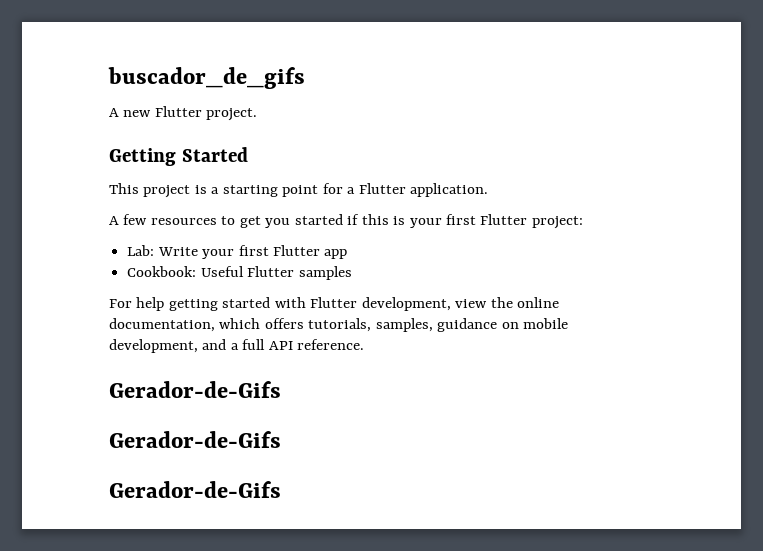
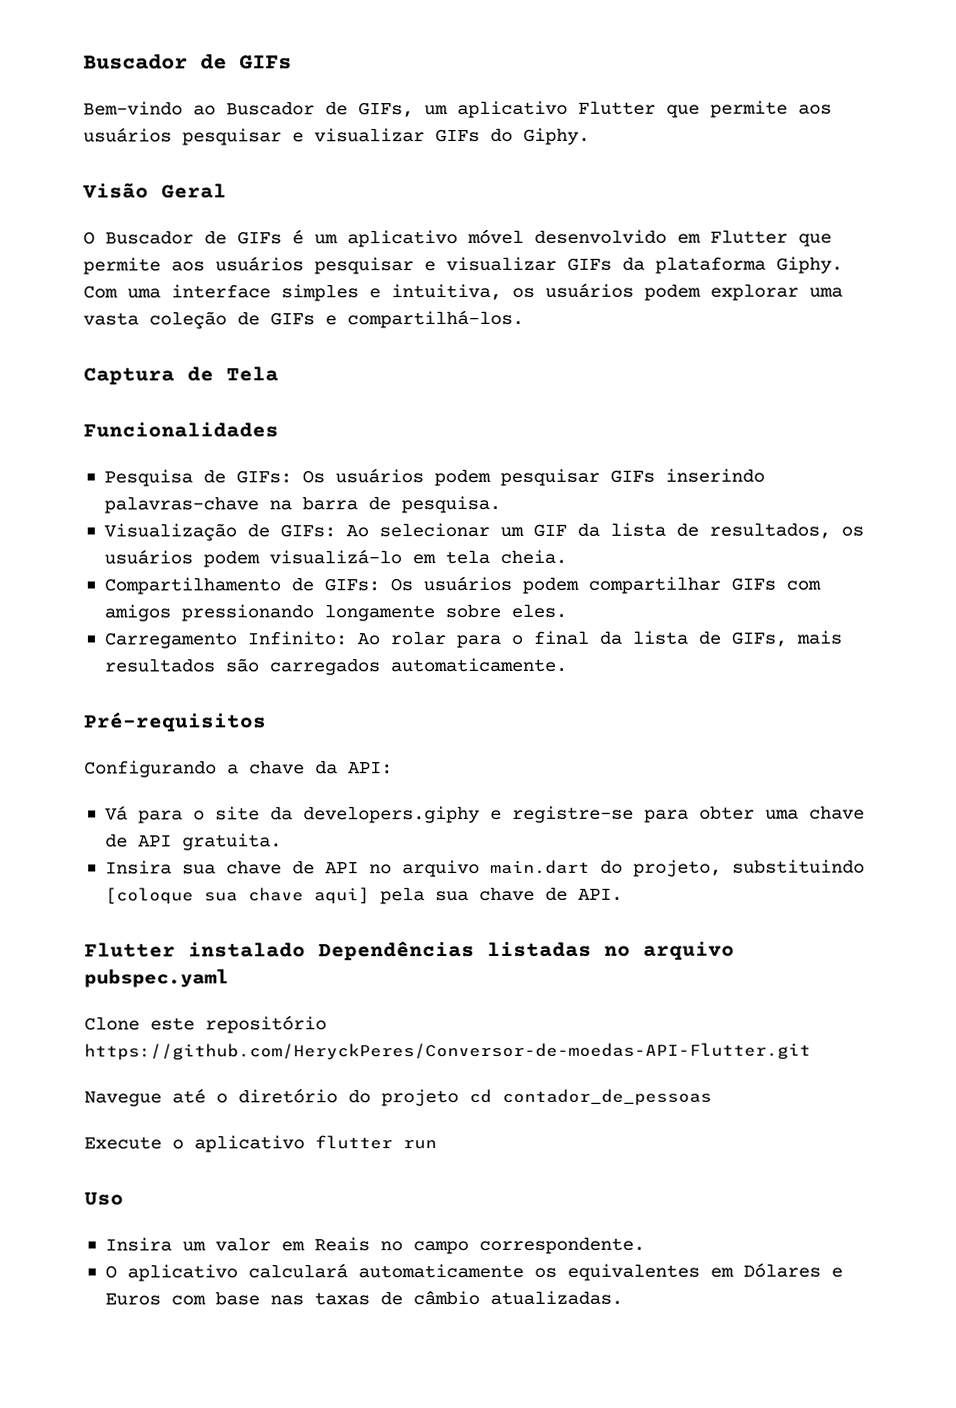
[108,67,305,89] [109,106,258,121] [109,147,248,166] [109,183,489,198] [109,214,583,229] [127,245,348,259] [127,266,352,280] [109,297,560,311] [109,318,569,332] [109,339,365,353] [109,381,281,398] [109,431,281,448] [109,481,281,498] buscador_de_gifs // A new Flutter project. // Getting Started // This project is a starting point for a Flutter application. // A few resources to get you started if this is your first Flutter project: // Lab: Write your first Flutter app // Cookbook: Useful Flutter samples // For help getting started with Flutter development, view the online documentation, which offers tutorials, samples, guidance on mobile development, and a full API reference. // Gerador-de-Gifs // Gerador-de-Gifs // Gerador-de-Gifs -> [83,53,292,70] [83,100,832,119] [83,127,590,146] [82,182,227,199] [83,228,832,248] [83,256,843,275] [83,282,843,302] [83,309,524,330] [83,366,279,385] [83,422,279,438] [103,468,765,487] [103,495,501,514] [103,522,864,542] [103,549,567,568] [103,575,821,595] [103,603,567,622] [103,630,842,649] [103,657,567,676] [84,712,267,732] [84,760,393,778] [104,805,865,824] [104,833,282,851] [104,859,865,878] [104,886,623,905] [84,941,735,961] [84,969,229,988] [84,1015,327,1034] [84,1042,811,1061] [84,1088,712,1107] [84,1135,437,1153] [84,1191,124,1206] [104,1236,645,1255] [104,1262,843,1282] [104,1290,623,1306] Buscador de GIFs // Bem-vindo ao Buscador de GIFs, um aplicativo Flutter que permite aos usuários pesquisar e visualizar GIFs do Giphy. // Visão Geral // O Buscador de GIFs é um aplicativo móvel desenvolvido em Flutter que permite aos usuários pesquisar e visualizar GIFs da plataforma Giphy. Com uma interface simples e intuitiva, os usuários podem explorar uma vasta coleção de GIFs e compartilhá-los. // Captura de Tela // Funcionalidades // Pesquisa de GIFs: Os usuários podem pesquisar GIFs inserindo palavras-chave na barra de pesquisa. // Visualização de GIFs: Ao selecionar um GIF da lista de resultados, os usuários podem visualizá-lo em tela cheia. // Compartilhamento de GIFs: Os usuários podem compartilhar GIFs com amigos pressionando longamente sobre eles. // Carregamento Infinito: Ao rolar para o final da lista de GIFs, mais resultados são carregados automaticamente. // Pré-requisitos // Configurando a chave da API: // Vá para o site da developers.giphy e registre-se para obter uma chave de API gratuita. // Insira sua chave de API no arquivo main.dart do projeto, substituindo [coloque sua chave aqui] pela sua chave de API. // Flutter instalado Dependências listadas no arquivo pubspec.yaml // Clone este repositório https://github.com/HeryckPeres/Conversor-de-moedas-API-Flutter.git // Navegue até o diretório do projeto cd contador_de_pessoas // Execute o aplicativo flutter run // Uso // Insira um valor em Reais no campo correspondente. // O aplicativo calculará automaticamente os equivalentes em Dólares e Euros com base nas taxas de câmbio atualizadas.

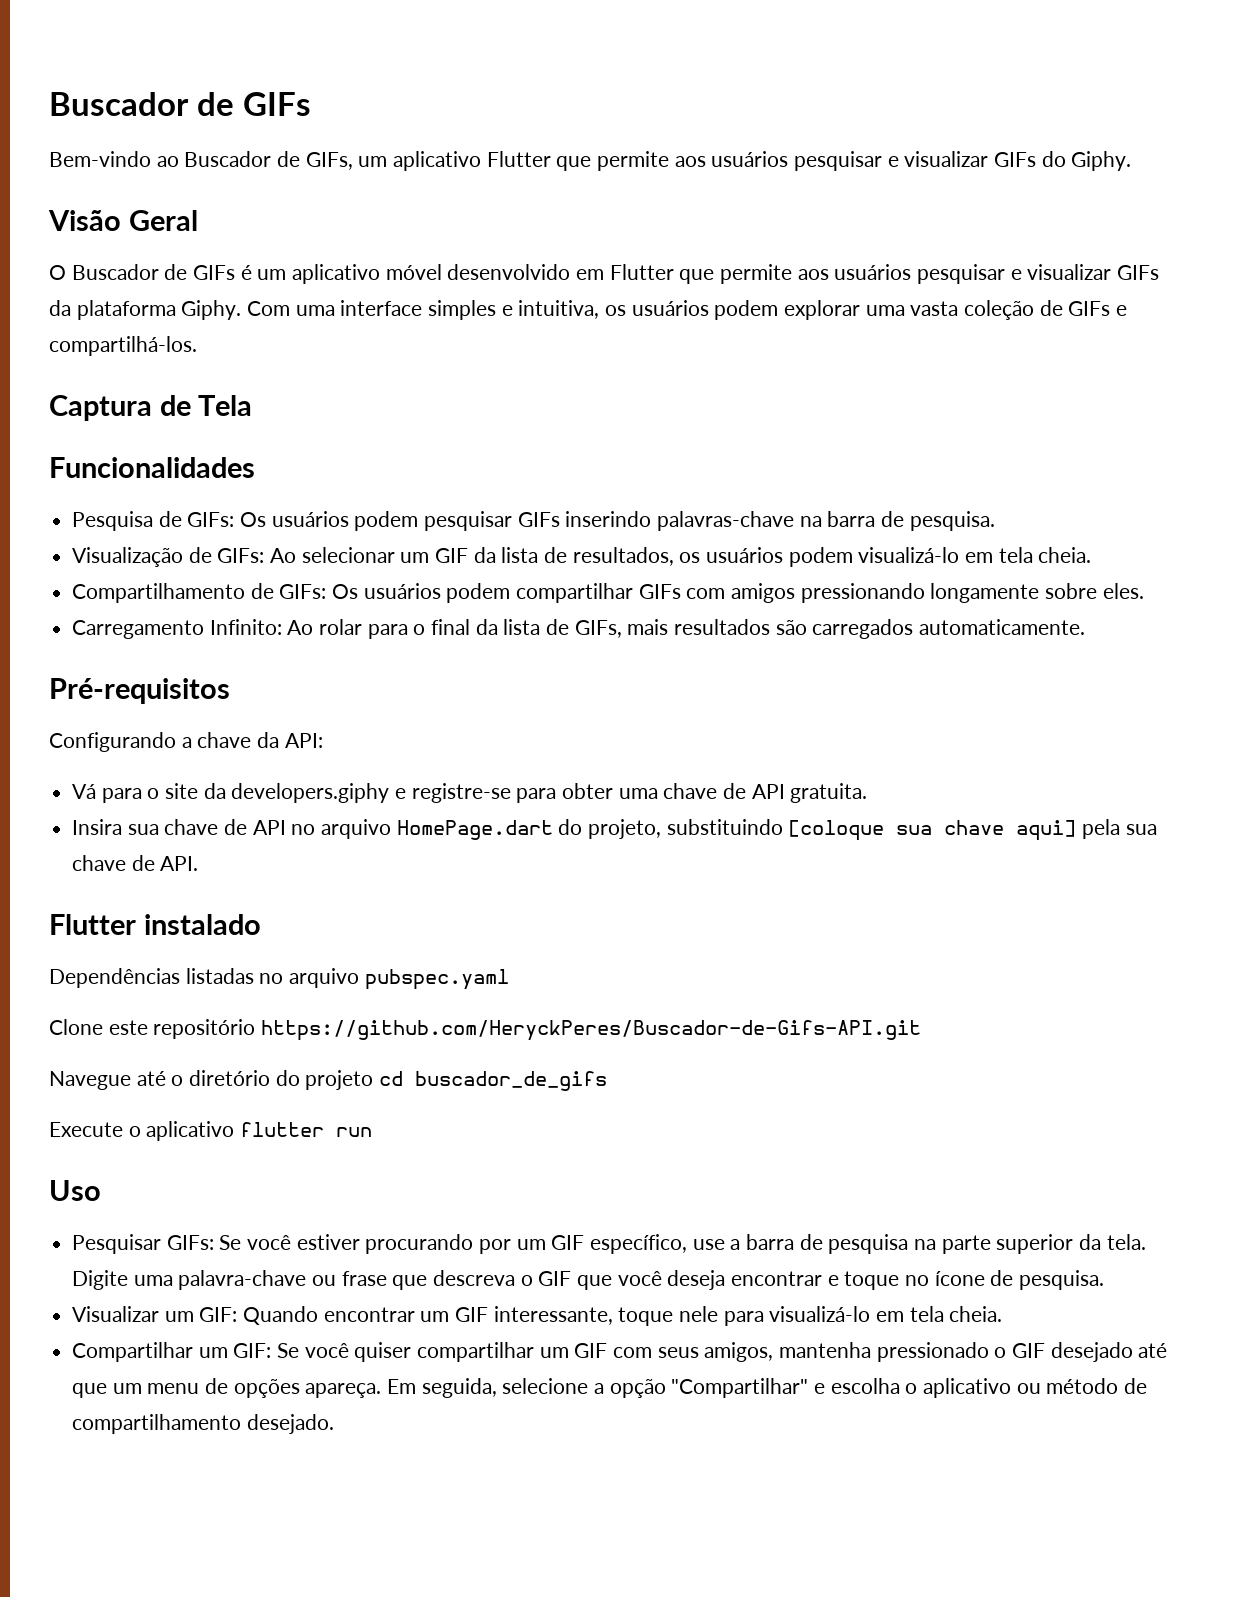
[489,859,590,874] main.dart -> [396,820,553,840] HomePage.dart
(306, 950) none -> (261, 924) //
[84,1042,811,1061] https://github.com/HeryckPeres/Conversor-de-moedas-API-Flutter.git -> [261,1020,922,1041] https://github.com/HeryckPeres/Buscador-de-Gifs-API.git
[502,1088,712,1106] contador_de_pessoas -> [415,1071,608,1091] buscador_de_gifs
[104,1236,645,1255] [104,1262,843,1282] [104,1290,623,1306] Insira um valor em Reais no campo correspondente. // O aplicativo calculará automaticamente os equivalentes em Dólares e Euros com base nas taxas de câmbio atualizadas. -> [72,1234,1146,1254] [72,1270,1105,1290] [72,1306,1003,1326] [72,1342,1168,1362] [72,1378,1148,1398] [72,1414,334,1434] Pesquisar GIFs: Se você estiver procurando por um GIF específico, use a barra de pesquisa na parte superior da tela. Digite uma palavra-chave ou frase que descreva o GIF que você deseja encontrar e toque no ícone de pesquisa. // Visualizar um GIF: Quando encontrar um GIF interessante, toque nele para visualizá-lo em tela cheia. // Compartilhar um GIF: Se você quiser compartilhar um GIF com seus amigos, mantenha pressionado o GIF desejado até que um menu de opções apareça. Em seguida, selecione a opção "Compartilhar" e escolha o aplicativo ou método de compartilhamento desejado.

